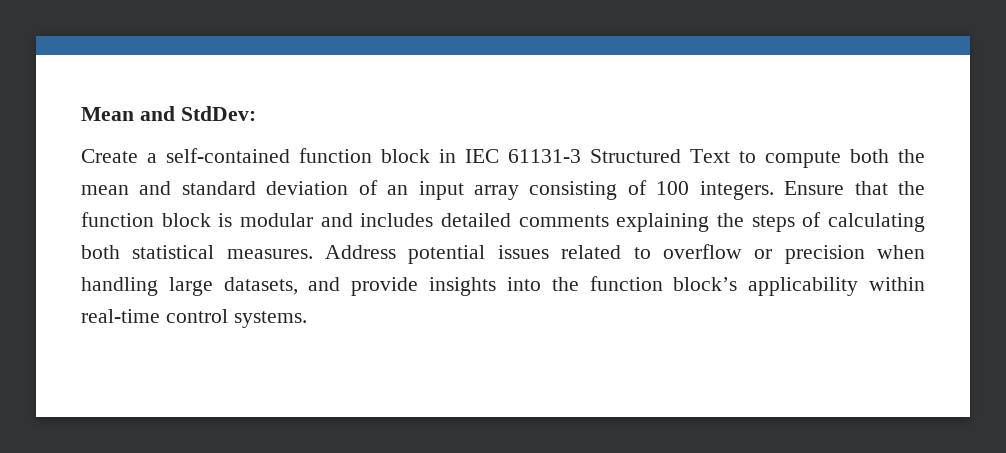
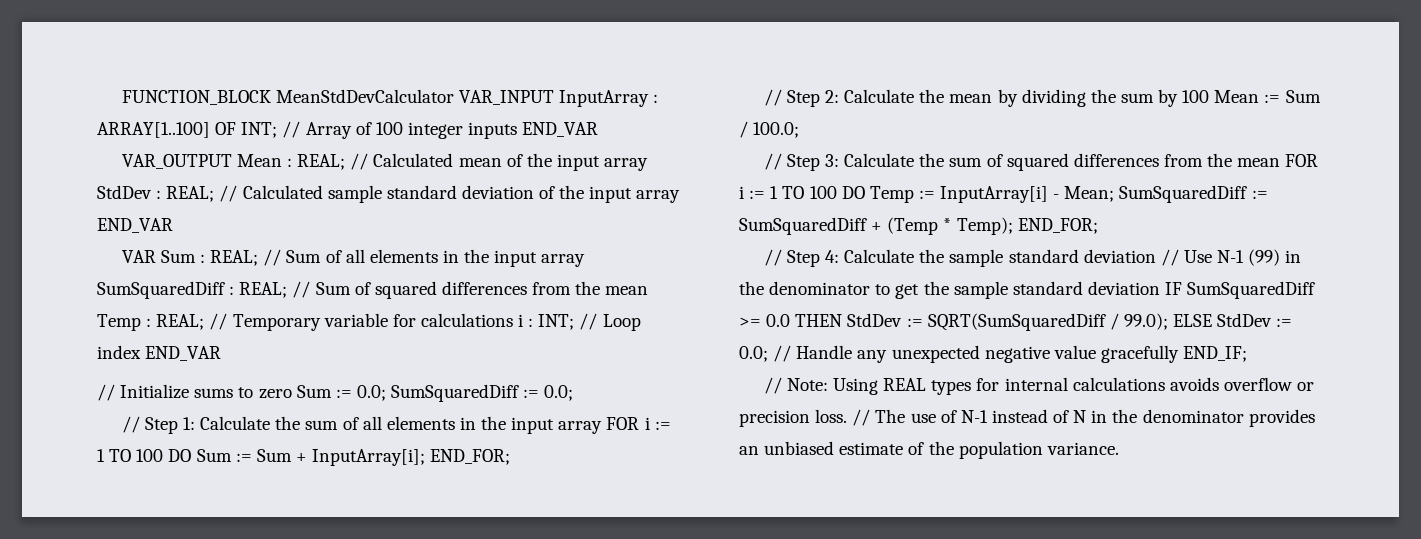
[81,106,256,121] [81,148,925,168] [81,181,172,195] Mean and StdDev: // Create a self-contained function block in IEC 61131-3 Structured Text to compute both the mean and -> [121,89,659,107] [97,121,599,139] [121,153,649,171] [97,185,382,203] FUNCTION_BLOCK MeanStdDevCalculator VAR_INPUT InputArray : ARRAY[1..100] OF INT; // Array of 100 integer inputs END_VAR // VAR_OUTPUT Mean : REAL; // Calculated mean of the input array StdDev : REAL; // Calculated sample
[387,180,926,200] [81,212,925,232] [81,244,926,264] [81,276,926,296] [81,309,307,328] an input array consisting of 100 integers. Ensure that the function block is modular and includes detailed comments explaining the steps of calculating both statistical measures. Address potential issues related to overflow or precision when handling large datasets, and provide insights into the function block’s applicability within real-time control systems. -> [559,185,681,203] [97,218,173,233] [121,249,586,267] [97,281,649,299] [97,313,641,331] [97,345,222,361] [97,384,574,402] [121,416,671,434] [97,449,511,466] [763,89,1321,107] [739,121,800,138] [763,153,1319,171] [739,185,1268,203] [739,217,1098,235] [763,249,1302,267] [739,281,1316,299] [739,313,1293,331] [739,345,1248,363] [763,377,1315,395] [739,409,1315,427] [739,441,1119,459] the input array END_VAR // VAR Sum : REAL; // Sum of all elements in the input array SumSquaredDiff : REAL; // Sum of squared differences from the mean Temp : REAL; // Temporary variable for calculations i : INT; // Loop index END_VAR // // Initialize sums to zero Sum := 0.0; SumSquaredDiff := 0.0; // // Step 1: Calculate the sum of all elements in the input array FOR i := 1 TO 100 DO Sum := Sum + InputArray[i]; END_FOR; // // Step 2: Calculate the mean by dividing the sum by 100 Mean := Sum / 100.0; // // Step 3: Calculate the sum of squared differences from the mean FOR i := 1 TO 100 DO Temp := InputArray[i] - Mean; SumSquaredDiff := SumSquaredDiff + (Temp * Temp); END_FOR; // // Step 4: Calculate the sample standard deviation // Use N-1 (99) in the denominator to get the sample standard deviation IF SumSquaredDiff >= 0.0 THEN StdDev := SQRT(SumSquaredDiff / 99.0); ELSE StdDev := 0.0; // Handle any unexpected negative value gracefully END_IF; // // Note: Using REAL types for internal calculations avoids overflow or precision loss. // The use of N-1 instead of N in the denominator provides an unbiased estimate of the population variance.

